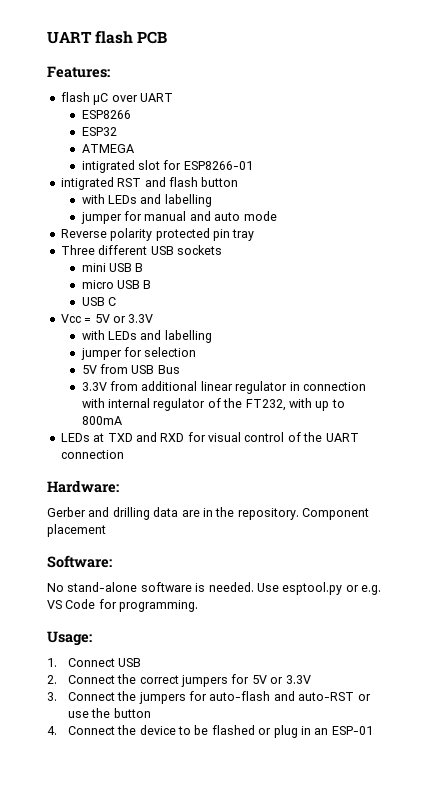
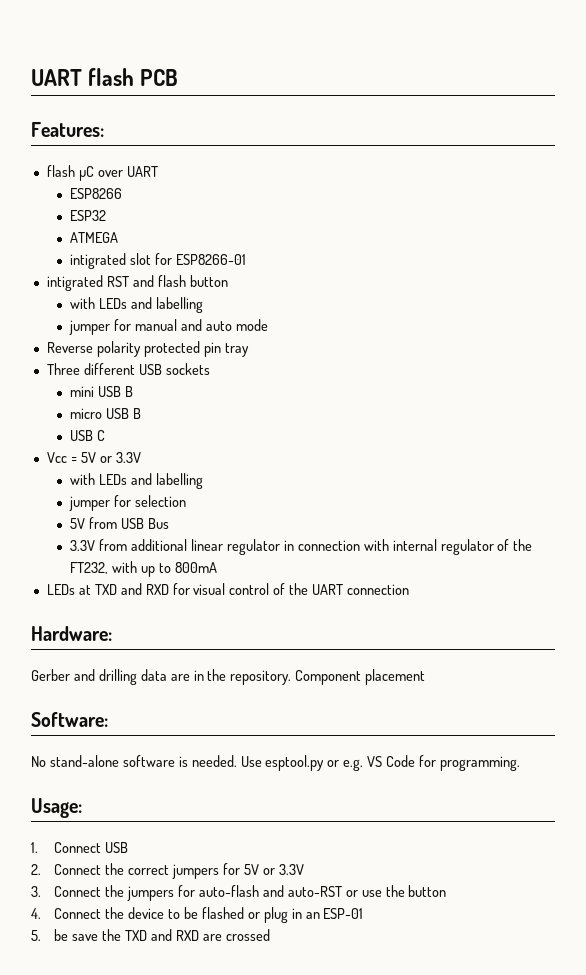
(373, 730) none -> [31,929,270,941] // 5. be save the TXD and RXD are crossed

